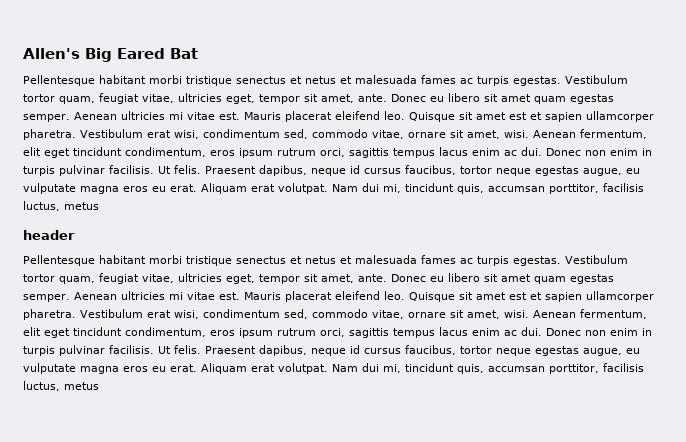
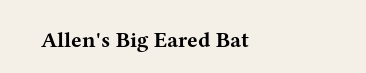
[23,75,628,86] [23,93,614,104] [23,111,654,122] [23,129,647,140] [23,147,652,158] [23,165,640,176] [23,183,644,194] [23,201,99,211] [23,230,75,240] [23,255,628,266] [23,273,614,284] [23,291,654,302] [23,309,647,320] [23,327,652,338] [23,345,640,356] [23,363,644,374] [23,381,99,391] // Pellentesque habitant morbi tristique senectus et netus et malesuada fames ac turpis egestas. Vestibulum tortor quam, feugiat vitae, ultricies eget, tempor sit amet, ante. Donec eu libero sit amet quam egestas semper. Aenean ultricies mi vitae est. Mauris placerat eleifend leo. Quisque sit amet est et sapien ullamcorper pharetra. Vestibulum erat wisi, condimentum sed, commodo vitae, ornare sit amet, wisi. Aenean fermentum, elit eget tincidunt condimentum, eros ipsum rutrum orci, sagittis tempus lacus enim ac dui. Donec non enim in turpis pulvinar facilisis. Ut felis. Praesent dapibus, neque id cursus faucibus, tortor neque egestas augue, eu vulputate magna eros eu erat. Aliquam erat volutpat. Nam dui mi, tincidunt quis, accumsan porttitor, facilisis luctus, metus // header // Pellentesque habitant morbi tristique senectus et netus et malesuada fames ac turpis egestas. Vestibulum tortor quam, feugiat vitae, ultricies eget, tempor sit amet, ante. Donec eu libero sit amet quam egestas semper. Aenean ultricies mi vitae est. Mauris placerat eleifend leo. Quisque sit amet est et sapien ullamcorper pharetra. Vestibulum erat wisi, condimentum sed, commodo vitae, ornare sit amet, wisi. Aenean fermentum, elit eget tincidunt condimentum, eros ipsum rutrum orci, sagittis tempus lacus enim ac dui. Donec non enim in turpis pulvinar facilisis. Ut felis. Praesent dapibus, neque id cursus faucibus, tortor neque egestas augue, eu vulputate magna eros eu erat. Aliquam erat volutpat. Nam dui mi, tincidunt quis, accumsan porttitor, facilisis luctus, metus -> (249, 40) none

